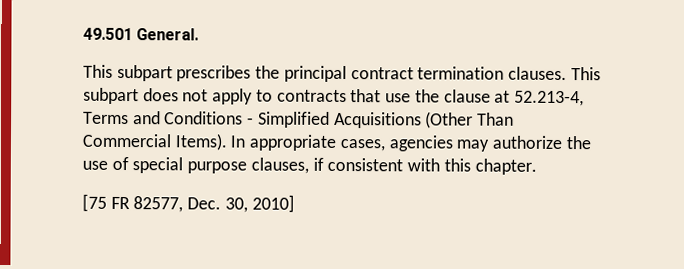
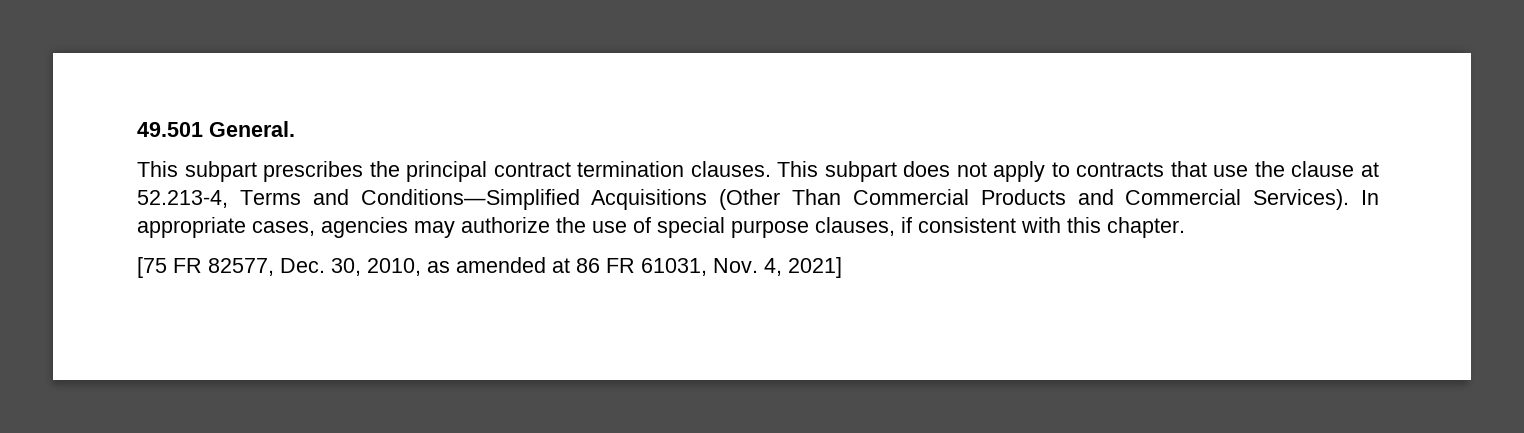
[164,111,330,128] Conditions - Simplified -> [360,189,580,210] Conditions—Simplified
[174,133,228,151] Items). -> [980,189,1350,210] Products and Commercial Services).
[251,194,295,213] 2010] -> [367,257,842,278] 2010, as amended at 86 FR 61031, Nov. 4, 2021]

